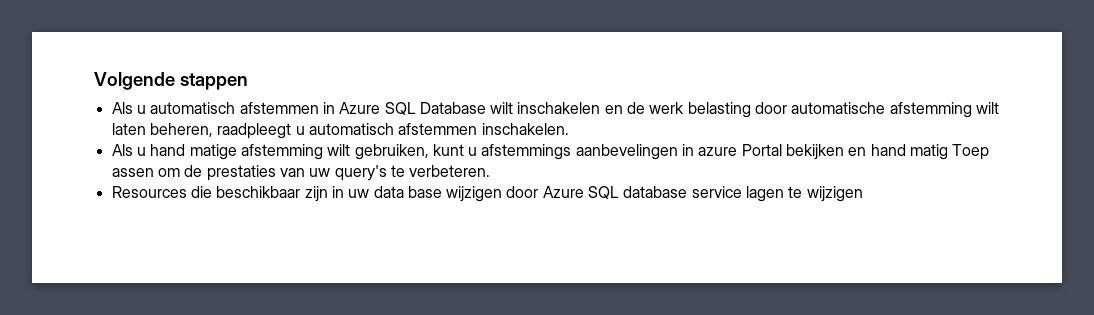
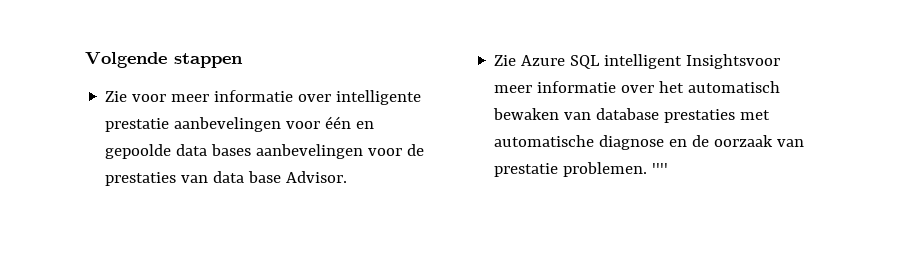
[111,102,1000,118] [111,123,569,139] [111,144,990,160] [111,165,491,181] [111,186,863,202] Als u automatisch afstemmen in Azure SQL Database wilt inschakelen en de werk belasting door automatische afstemming wilt laten beheren, raadpleegt u automatisch afstemmen inschakelen. // Als u hand matige afstemming wilt gebruiken, kunt u afstemmings aanbevelingen in azure Portal bekijken en hand matig Toep assen om de prestaties van uw query's te verbeteren. // Resources die beschikbaar zijn in uw data base wijzigen door Azure SQL database service lagen te wijzigen -> [105,90,422,105] [105,116,375,132] [105,144,425,159] [105,171,348,186] [494,54,781,69] [494,81,781,93] [493,108,771,123] [494,135,805,150] [494,162,669,177] Zie voor meer informatie over intelligente prestatie aanbevelingen voor één en gepoolde data bases aanbevelingen voor de prestaties van data base Advisor. // Zie Azure SQL intelligent Insightsvoor meer informatie over het automatisch bewaken van database prestaties met automatische diagnose en de oorzaak van prestatie problemen. ''''

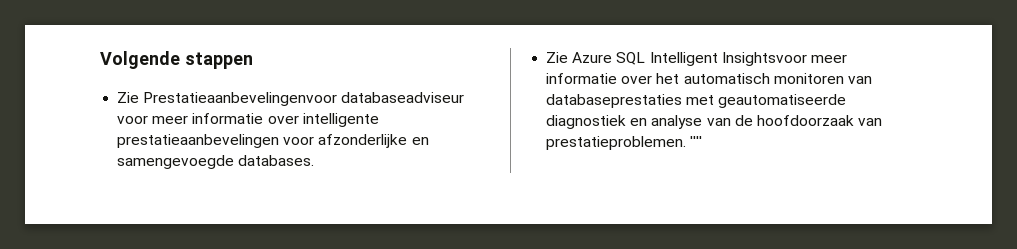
(128, 96) none -> [143,92,465,106] Prestatieaanbevelingenvoor databaseadviseur
[105,116,375,132] [105,144,425,159] [105,171,348,186] prestatie aanbevelingen voor één en gepoolde data bases aanbevelingen voor de prestaties van data base Advisor. -> [117,134,429,148] [117,155,315,169] prestatieaanbevelingen voor afzonderlijke en samengevoegde databases.
[604,54,683,69] intelligent -> [649,52,718,66] Intelligent
[493,108,771,123] [494,135,805,150] [494,162,648,177] bewaken van database prestaties met automatische diagnose en de oorzaak van prestatie problemen. -> [773,73,872,84] [546,94,847,108] [546,115,883,129] [546,136,687,150] monitoren van databaseprestaties met geautomatiseerde diagnostiek en analyse van de hoofdoorzaak van prestatieproblemen.

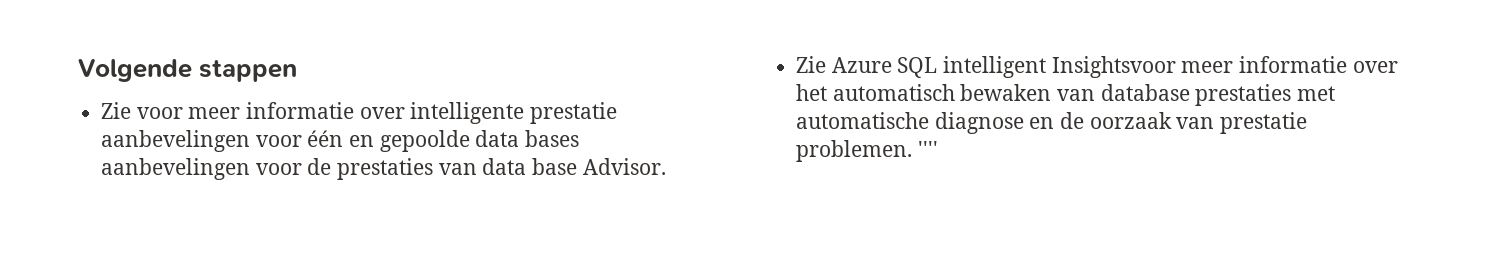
[143,92,465,106] Prestatieaanbevelingenvoor databaseadviseur -> (132, 110) none
[117,134,429,148] [117,155,315,169] prestatieaanbevelingen voor afzonderlijke en samengevoegde databases. -> [530,102,618,124] [101,130,580,152] [101,158,666,180] prestatie aanbevelingen voor één en gepoolde data bases aanbevelingen voor de prestaties van data base Advisor.
[649,52,718,66] Intelligent -> [943,56,1047,78] intelligent
[773,73,872,84] [546,94,847,108] [546,115,883,129] [546,136,687,150] monitoren van databaseprestaties met geautomatiseerde diagnostiek en analyse van de hoofdoorzaak van prestatieproblemen. -> [960,84,1336,106] [796,112,1308,134] [796,140,913,162] bewaken van database prestaties met automatische diagnose en de oorzaak van prestatie problemen.

